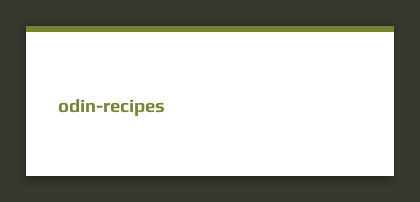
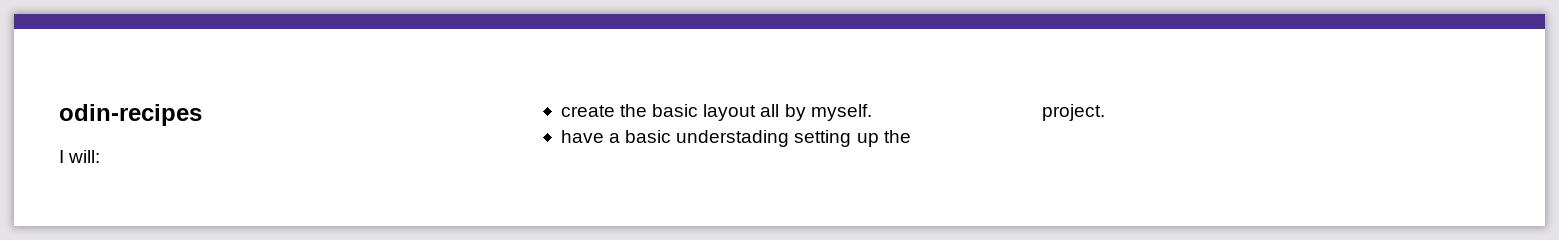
(165, 107) none -> [59,150,101,163] [560,104,872,121] [560,130,911,147] [1041,104,1105,121] // I will: // create the basic layout all by myself. // have a basic understading setting up the project.

